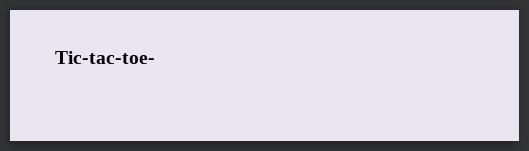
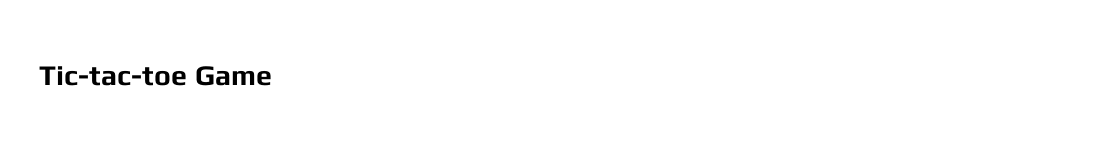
[55,51,155,64] Tic-tac-toe- -> [39,66,272,86] Tic-tac-toe Game

